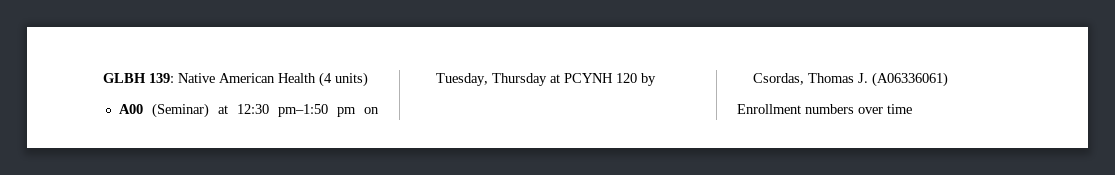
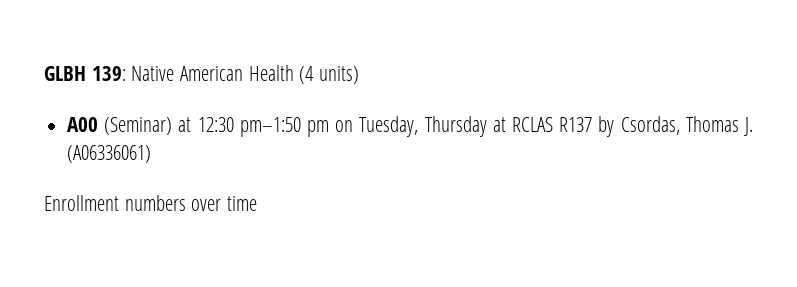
[563,73,637,83] PCYNH 120 -> [512,117,593,132] RCLAS R137

